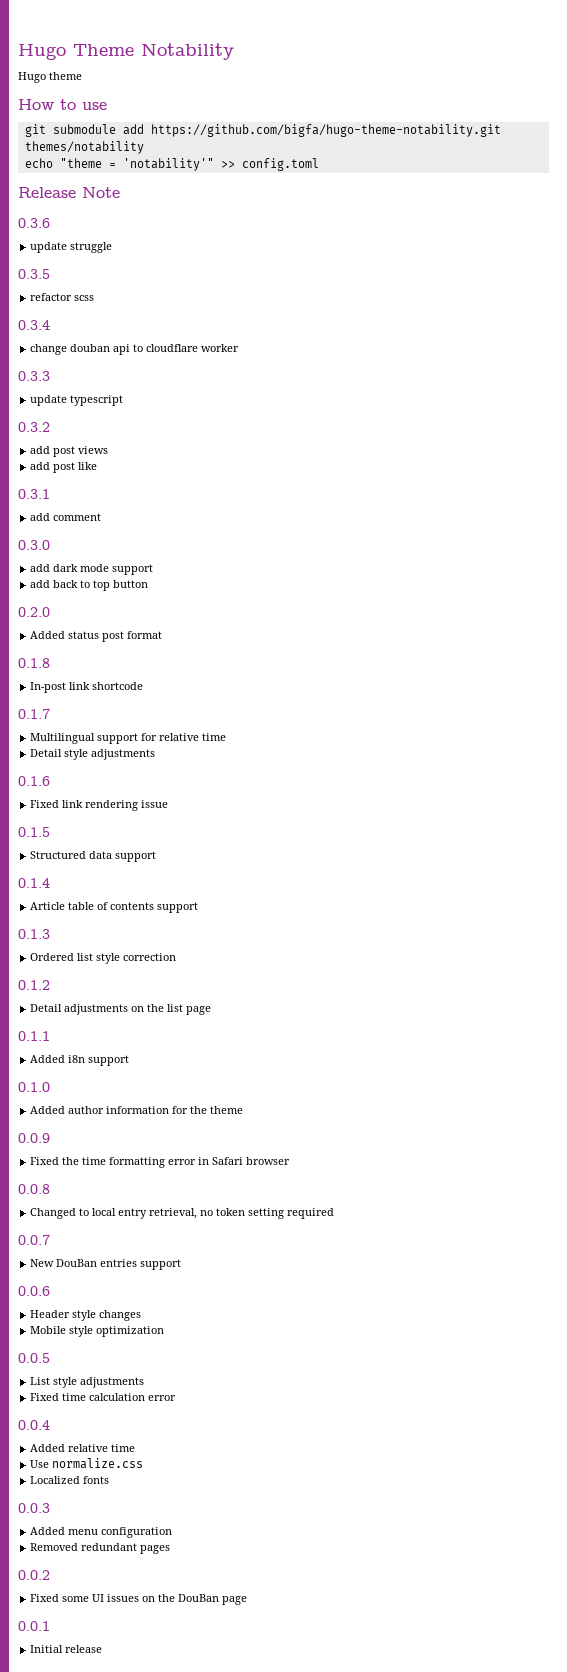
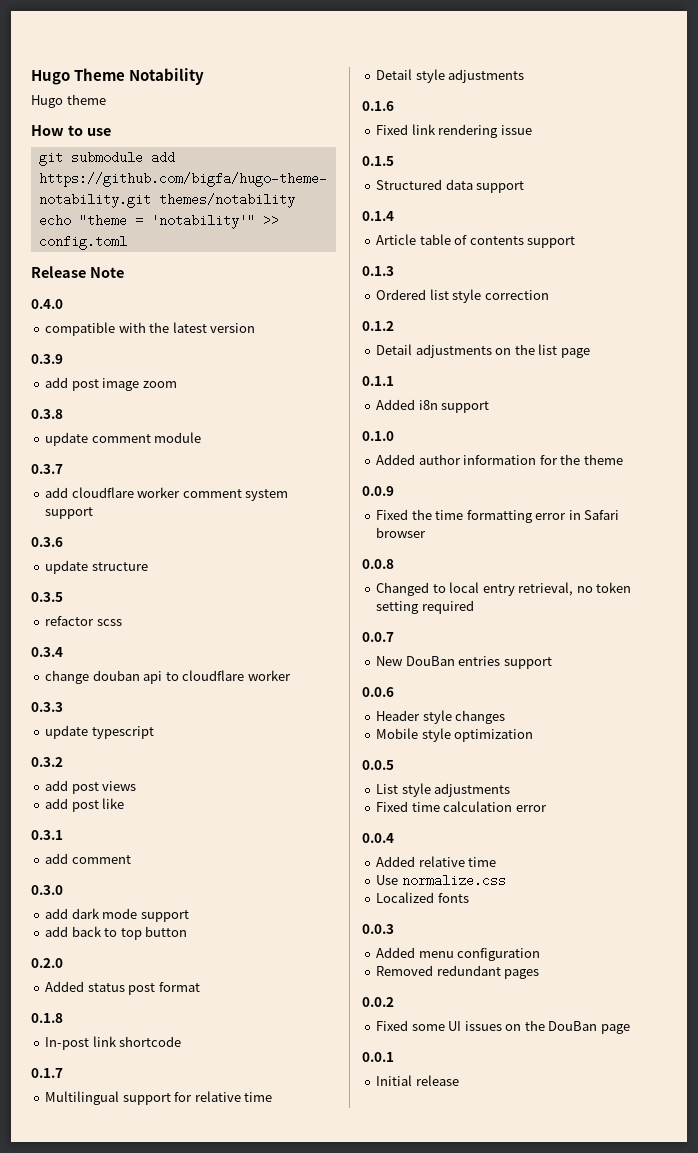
(120, 192) none -> [31,299,63,309] [45,322,256,336] [31,354,63,364] [45,377,177,391] [31,409,63,419] [45,432,202,446] [31,464,63,474] [45,487,289,501] [45,507,94,519] // 0.4.0 // compatible with the latest version // 0.3.9 // add post image zoom // 0.3.8 // update comment module // 0.3.7 // add cloudflare worker comment system support
[70,242,113,253] struggle -> [91,562,148,571] structure

